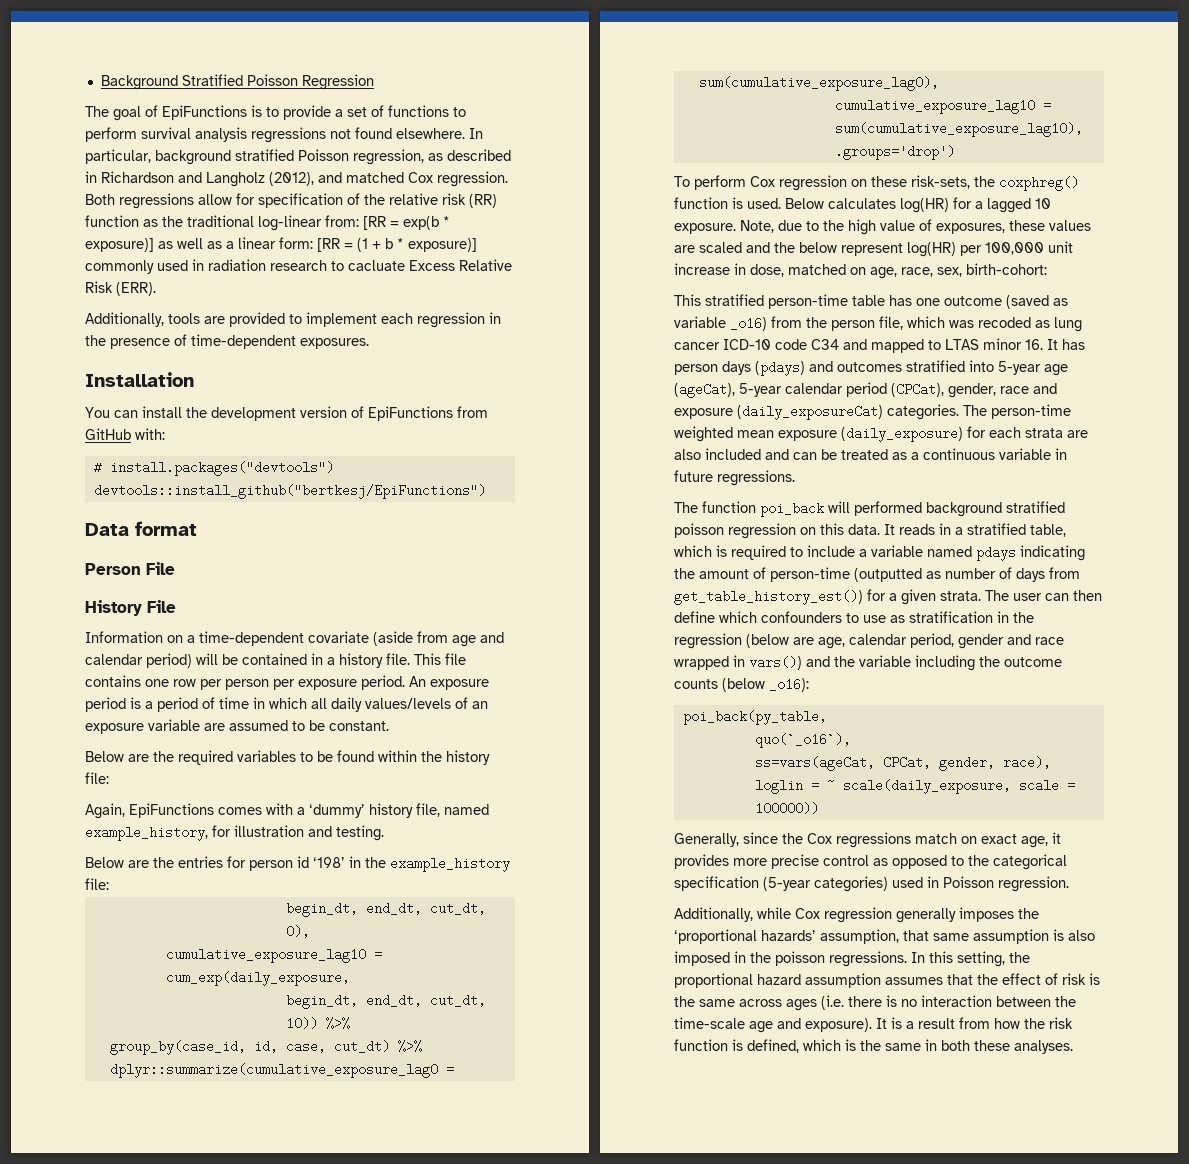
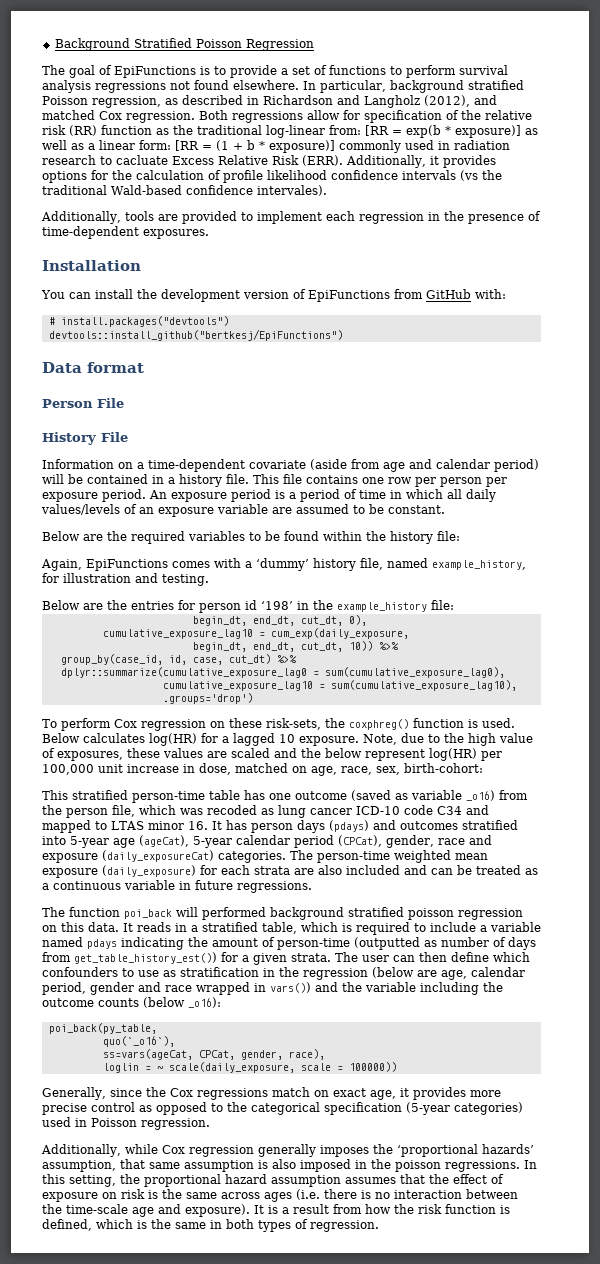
(156, 289) none -> [346,155,496,168] [42,170,502,183] [42,185,327,196] Additionally, it provides options for the calculation of profile likelihood confidence intervals (vs the traditional Wald-based confidence intervales).
(1058, 979) none -> [42,1192,117,1202] exposure on
[974,1040,1073,1054] these analyses. -> [258,1219,379,1232] types of regression.

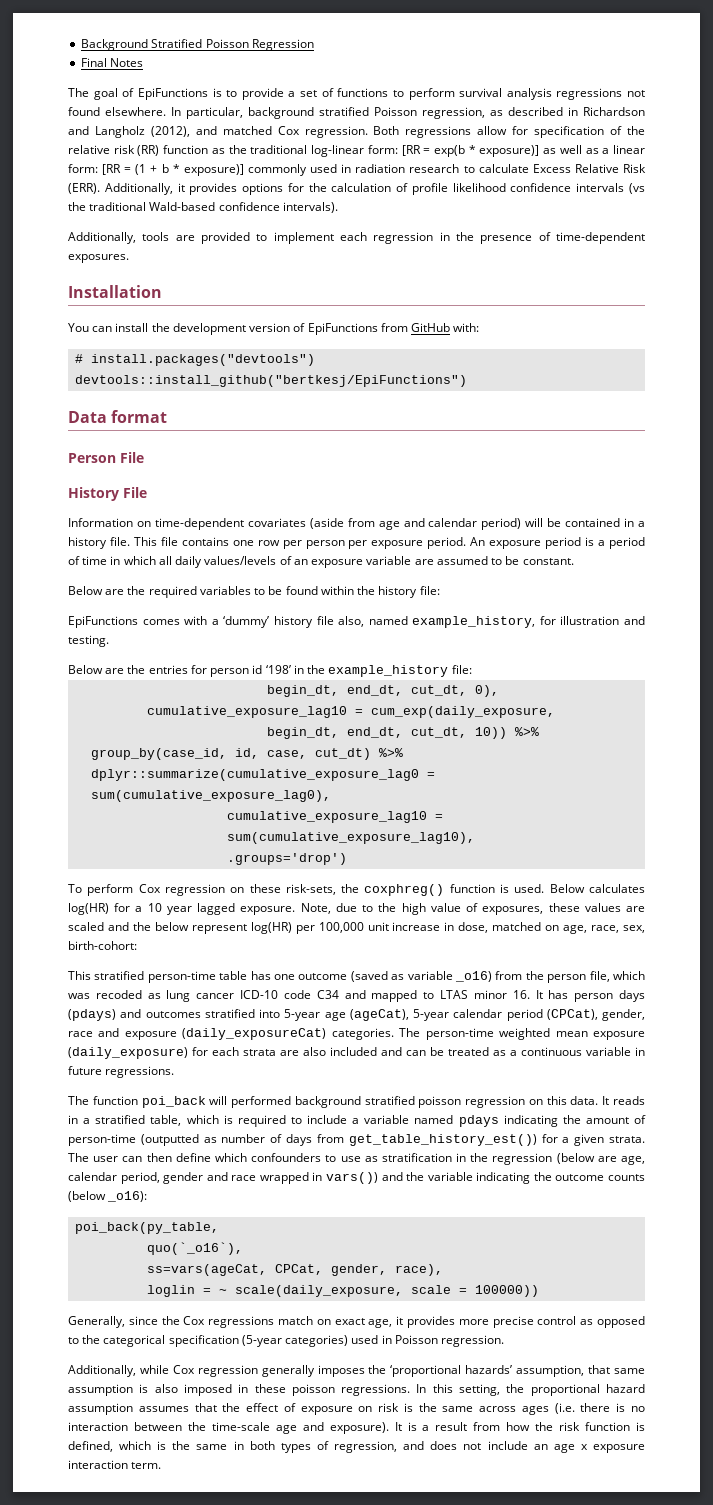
(314, 45) none -> [81,58,144,67] // Final Notes
[329,125,361,135] from: -> [367,145,398,154] form:
[116,155,168,165] cacluate -> [478,164,529,173] calculate
[257,185,327,196] intervales). -> [282,202,338,213] intervals).
[137,459,306,472] a time-dependent covariate -> [154,518,306,530] time-dependent covariates
[41,559,82,571] Again, -> (440, 590) none
[360,558,383,570] file, -> [316,616,365,627] file also,
[233,733,295,746] lagged 10 -> [147,903,236,915] 10 year lagged
[420,982,479,995] including -> [476,1172,531,1184] indicating
[371,1159,391,1169] the -> [254,1384,286,1393] these
[310,1220,379,1232] regression. -> [334,1441,646,1453] [68,1460,162,1469] regression, and does not include an age x exposure interaction term.

